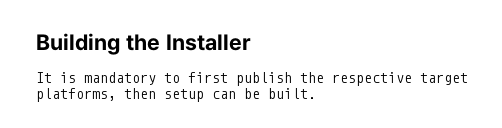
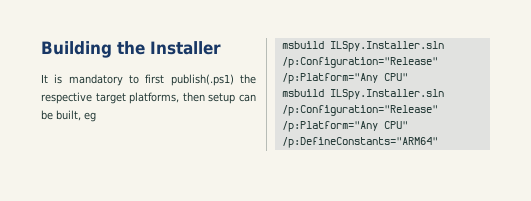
[236,72,292,86] publish -> [170,74,234,86] publish(.ps1)
[268,88,316,99] built. -> [56,110,96,122] [281,41,444,52] [281,57,438,68] [281,73,408,84] [281,89,444,100] [281,105,438,116] [281,121,408,132] [281,137,438,148] built, eg // msbuild ILSpy.Installer.sln /p:Configuration="Release" /p:Platform="Any CPU" // msbuild ILSpy.Installer.sln /p:Configuration="Release" /p:Platform="Any CPU" /p:DefineConstants="ARM64"

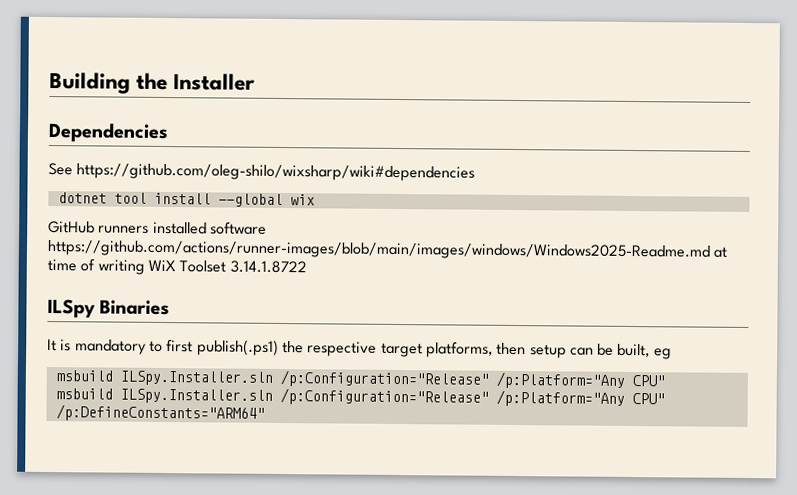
(221, 48) none -> [48,123,169,144] [48,163,476,182] [57,192,315,208] [48,221,267,235] [47,240,729,261] [47,258,307,275] [47,299,171,319] // Dependencies // See https://github.com/oleg-shilo/wixsharp/wiki#dependencies // dotnet tool install --global wix // GitHub runners installed software https://github.com/actions/runner-images/blob/main/images/windows/Windows2025-Readme.md at time of writing WiX Toolset 3.14.1.8722 // ILSpy Binaries

